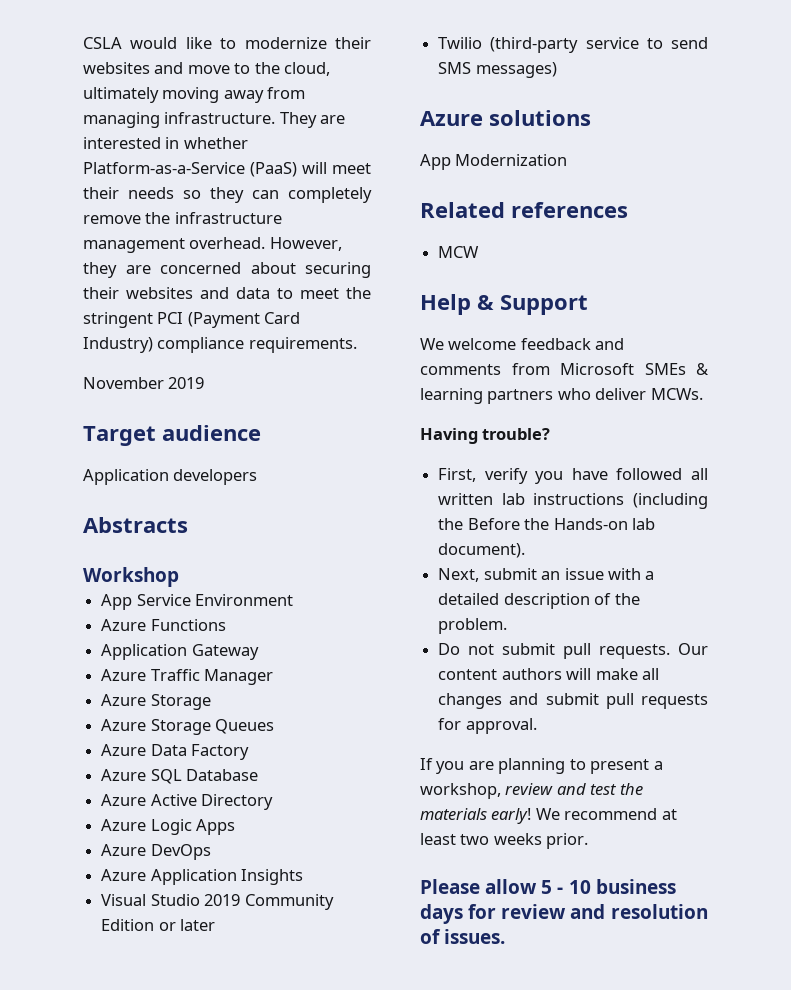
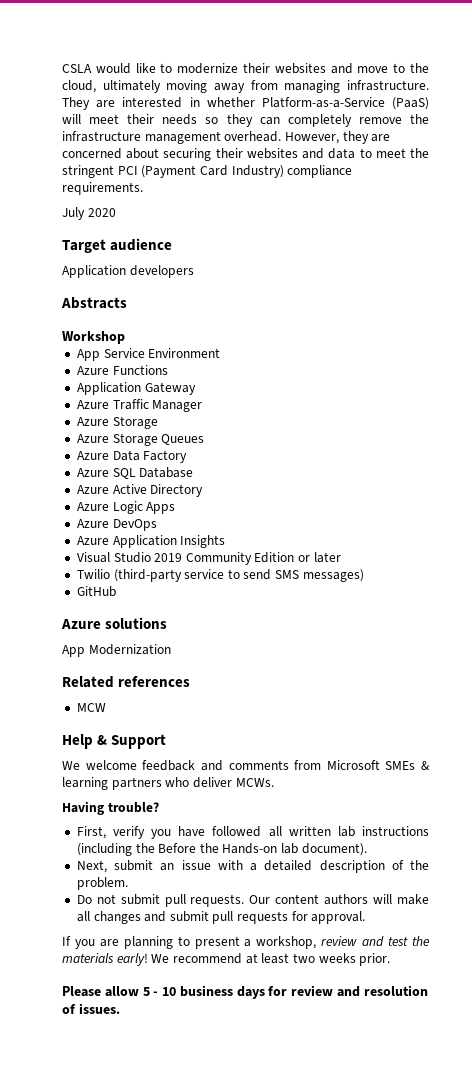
[83,377,205,389] November 2019 -> [62,207,116,220] July 2020
(557, 70) none -> [76,586,116,597] // GitHub

